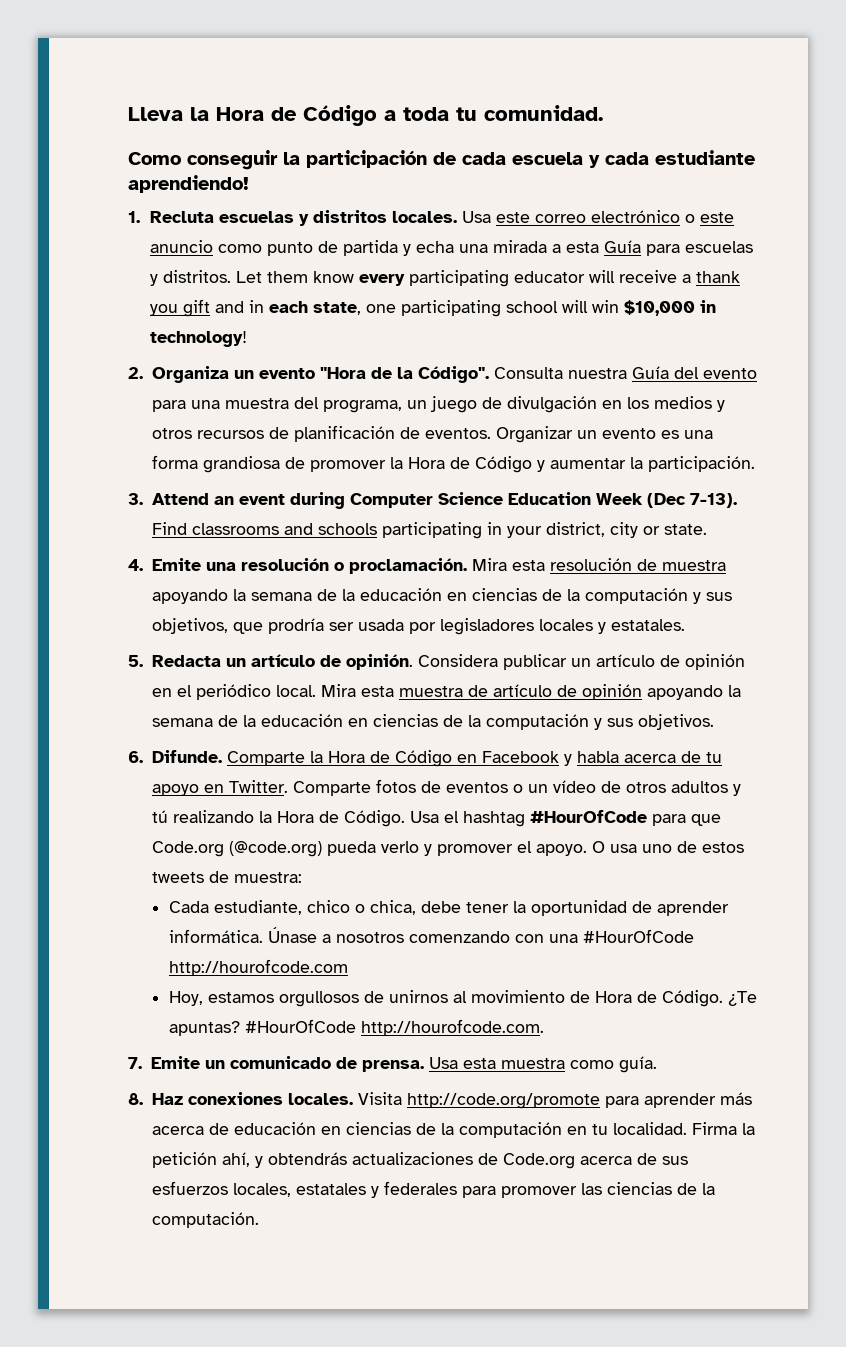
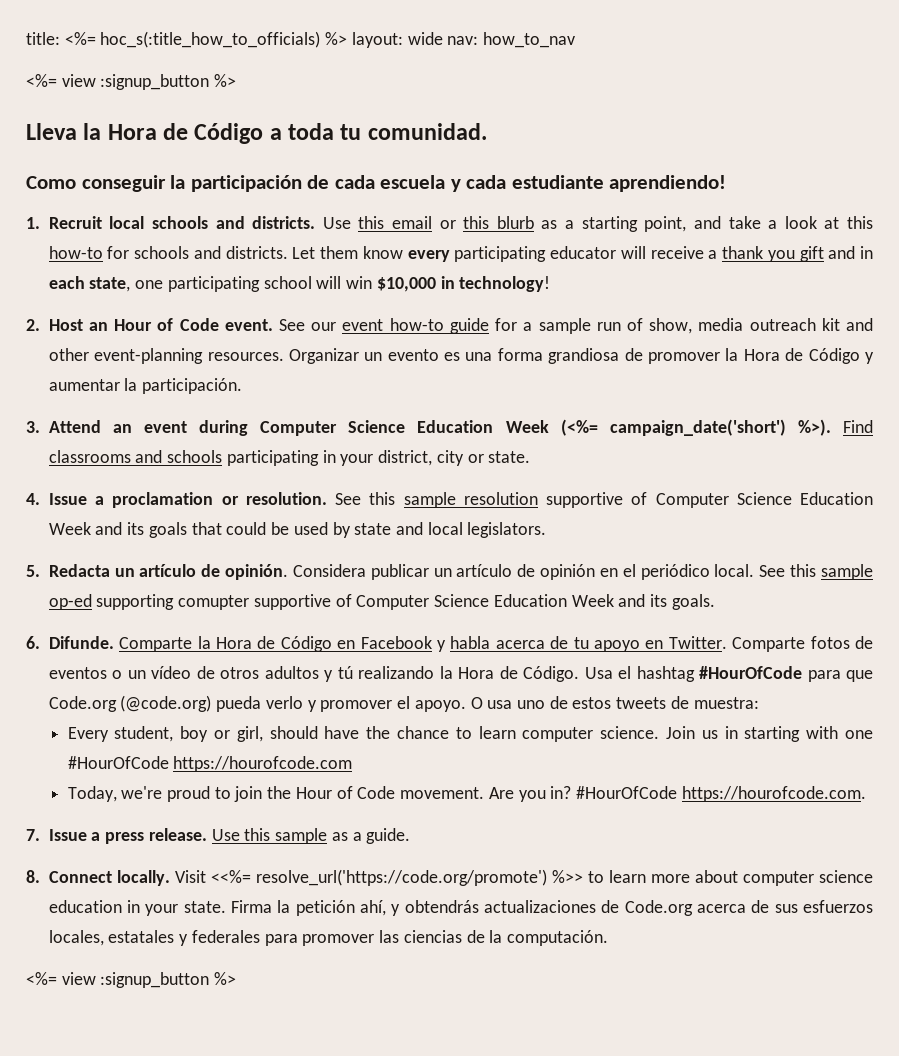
(128, 114) none -> [26,31,576,48] [26,74,237,90] title: <%= hoc_s(:title_how_to_officials) %> layout: wide nav: how_to_nav // <%= view :signup_button %> //
[149,210,734,226] [149,240,753,256] [149,270,231,286] Recluta escuelas y distritos locales. Usa este correo electrónico o este anuncio como punto de partida y echa una mirada a esta Guía para escuelas y distritos. -> [48,216,873,232] [48,246,288,259] Recruit local schools and districts. Use this email or this blurb as a starting point, and take a look at this how-to for schools and districts.
[151,366,757,383] [151,396,725,413] [151,425,491,442] Organiza un evento "Hora de la Código". Consulta nuestra Guía del evento para una muestra del programa, un juego de divulgación en los medios y otros recursos de planificación de eventos. -> [48,318,873,334] [48,348,284,364] Host an Hour of Code event. See our event how-to guide for a sample run of show, media outreach kit and other event-planning resources.
[646,493,737,508] (Dec 7-13). -> [560,419,831,436] (<%= campaign_date('short') %>).
[151,558,726,574] [151,588,732,604] [151,618,685,635] Emite una resolución o proclamación. Mira esta resolución de muestra apoyando la semana de la educación en ciencias de la computación y sus objetivos, que prodría ser usada por legisladores locales y estatales. -> [48,492,873,508] [48,522,547,538] Issue a proclamation or resolution. See this sample resolution supportive of Computer Science Education Week and its goals that could be used by state and local legislators.
[320,684,741,700] [151,714,714,730] Mira esta muestra de artículo de opinión apoyando la semana de la educación en ciencias de la computación y sus objetivos. -> [759,564,874,580] [48,594,715,610] See this sample op-ed supporting comupter supportive of Computer Science Education Week and its goals.
[168,900,729,916] [168,927,694,943] [168,959,348,976] [168,990,757,1007] [168,1019,544,1036] [128,1056,657,1073] [128,1092,752,1109] [151,1122,687,1138] Cada estudiante, chico o chica, debe tener la oportunidad de aprender informática. Únase a nosotros comenzando con una #HourOfCode http://hourofcode.com // Hoy, estamos orgullosos de unirnos al movimiento de Hora de Código. ¿Te apuntas? #HourOfCode http://hourofcode.com. // 7. Emite un comunicado de prensa. Usa esta muestra como guía. // 8. Haz conexiones locales. Visita http://code.org/promote para aprender más acerca de educación en ciencias de la computación en tu localidad. -> [67,726,873,742] [67,756,353,772] [67,786,866,802] [26,828,411,844] [26,869,873,886] [48,900,226,916] Every student, boy or girl, should have the chance to learn computer science. Join us in starting with one #HourOfCode https://hourofcode.com // Today, we're proud to join the Hour of Code movement. Are you in? #HourOfCode https://hourofcode.com. // 7. Issue a press release. Use this sample as a guide. // 8. Connect locally. Visit <<%= resolve_url('https://code.org/promote') %>> to learn more about computer science education in your state.
(259, 1220) none -> [26,972,237,988] // <%= view :signup_button %>

